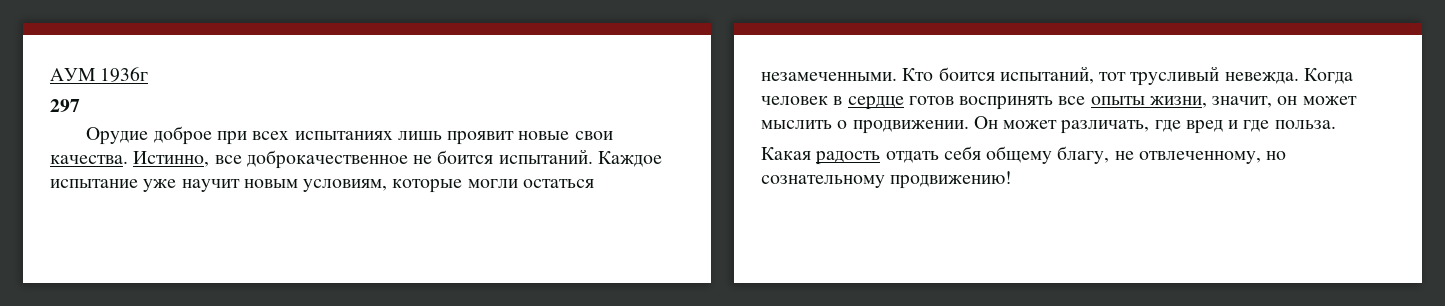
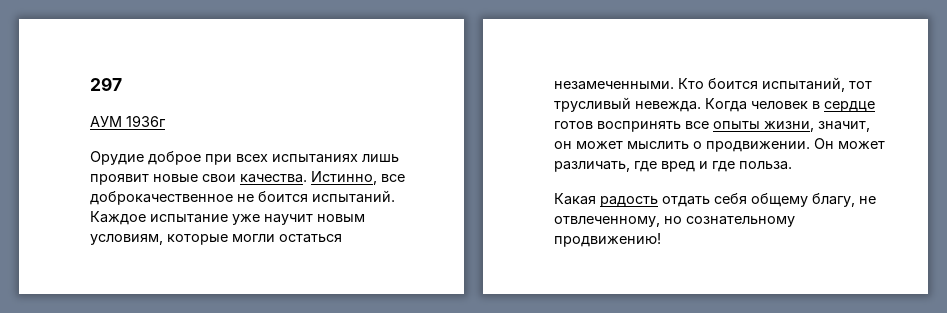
(50, 74) none -> [90,77,122,91] 297 //
[50,99,80,112] // 297 -> (166, 121) none

